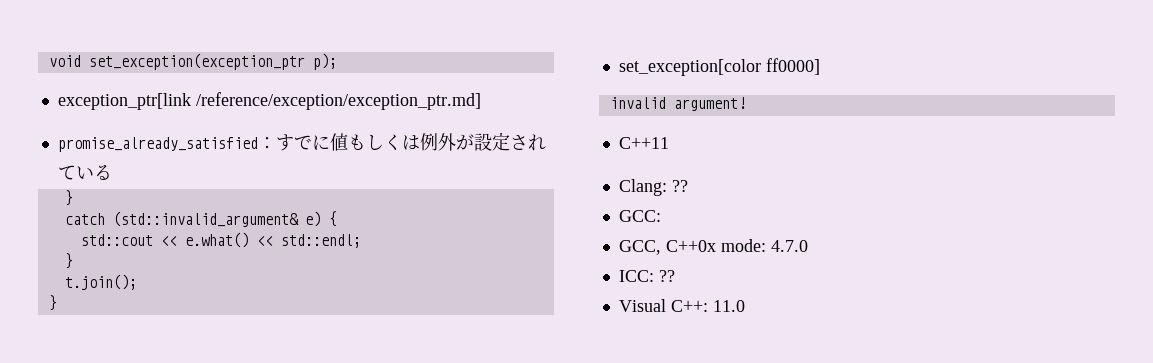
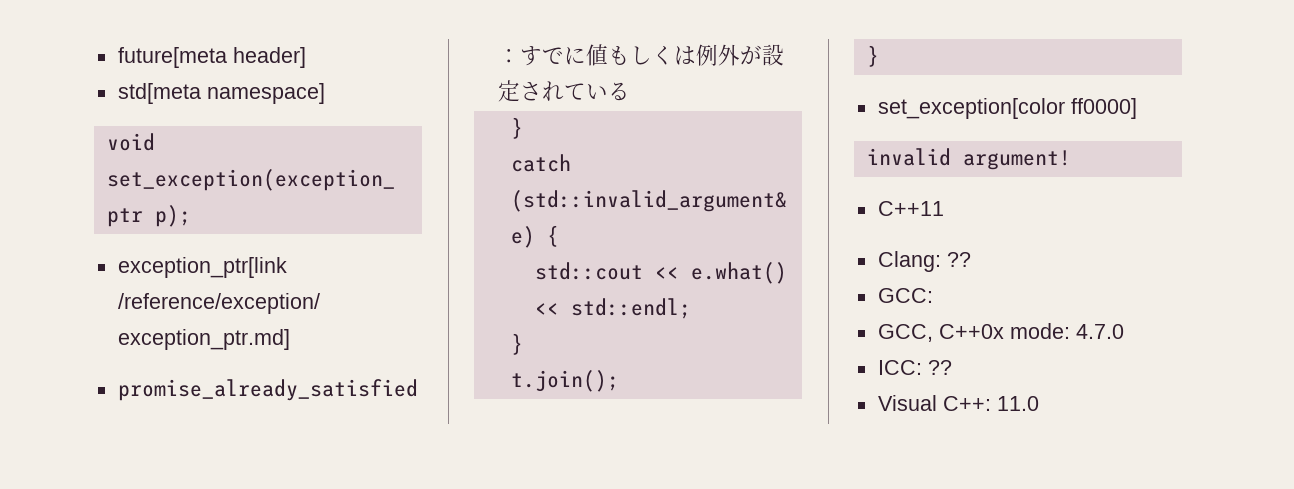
(48, 61) none -> [117,47,306,68] [117,83,325,104] future[meta header] // std[meta namespace] //

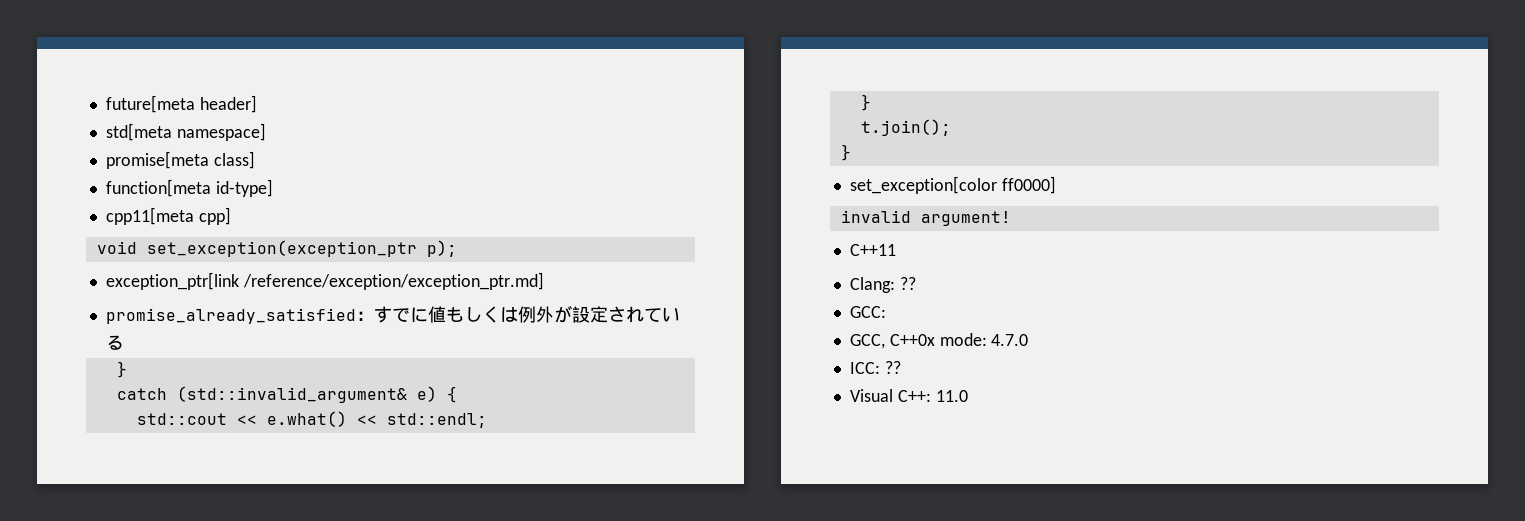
(325, 93) none -> [105,151,255,169] [105,179,273,197] [105,207,231,225] // promise[meta class] // function[meta id-type] // cpp11[meta cpp]

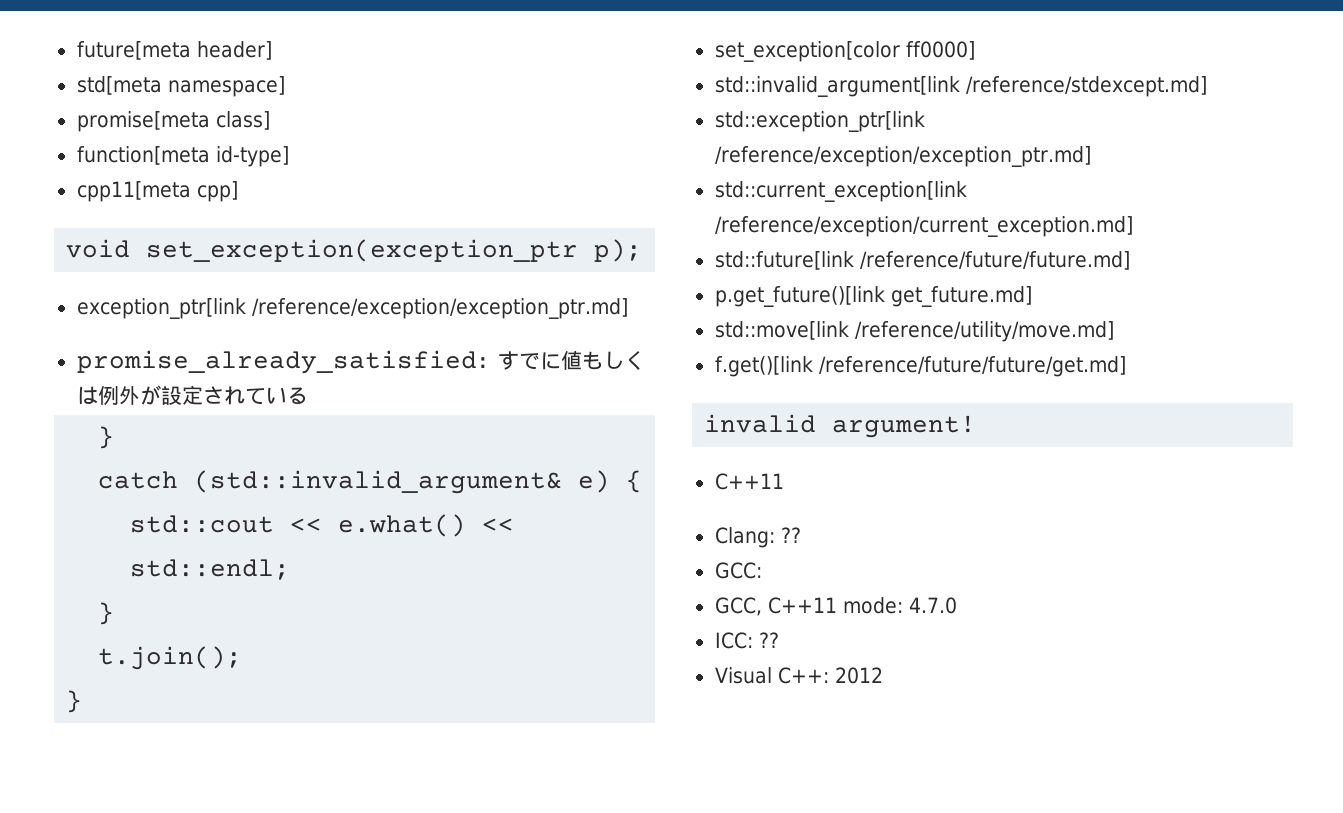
(1056, 185) none -> [714,76,1207,97] [714,111,925,132] [714,146,1091,167] [714,181,967,202] [714,216,1133,237] [714,251,1130,270] [714,286,1032,307] [714,321,1114,342] [714,356,1126,377] // std::invalid_argument[link /reference/stdexcept.md] // std::exception_ptr[link /reference/exception/exception_ptr.md] // std::current_exception[link /reference/exception/current_exception.md] // std::future[link /reference/future/future.md] // p.get_future()[link get_future.md] // std::move[link /reference/utility/move.md] // f.get()[link /reference/future/future/get.md]
[889,334,935,346] C++0x -> [767,597,837,614] C++11
[935,390,968,402] 11.0 -> [834,667,883,684] 2012

